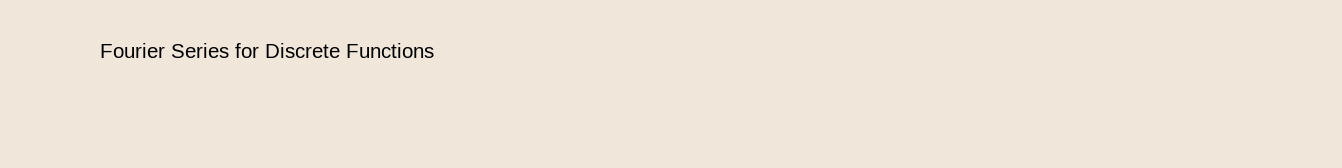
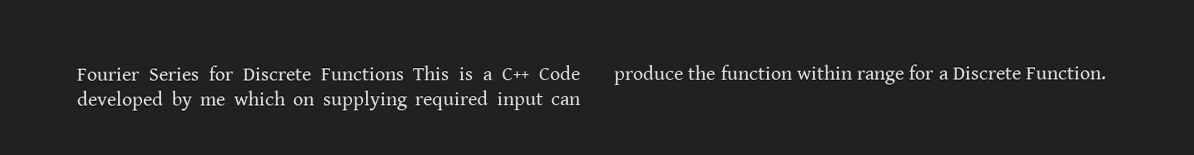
(434, 50) none -> [412,65,582,81] [77,90,581,111] [613,64,1108,85] This is a C++ Code developed by me which on supplying required input can produce the function within range for a Discrete Function.

